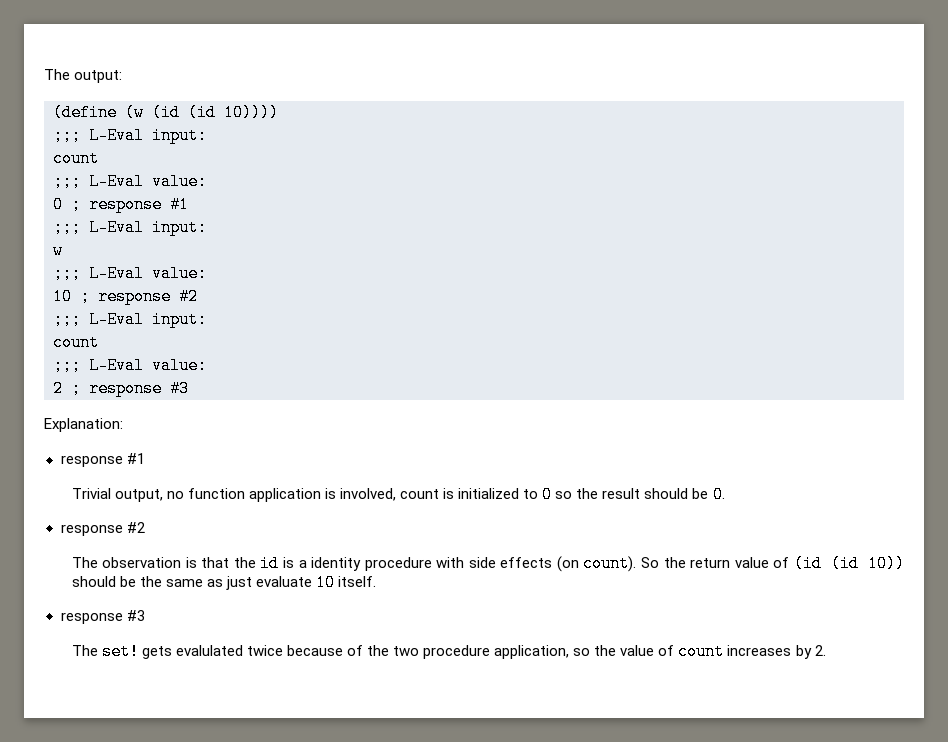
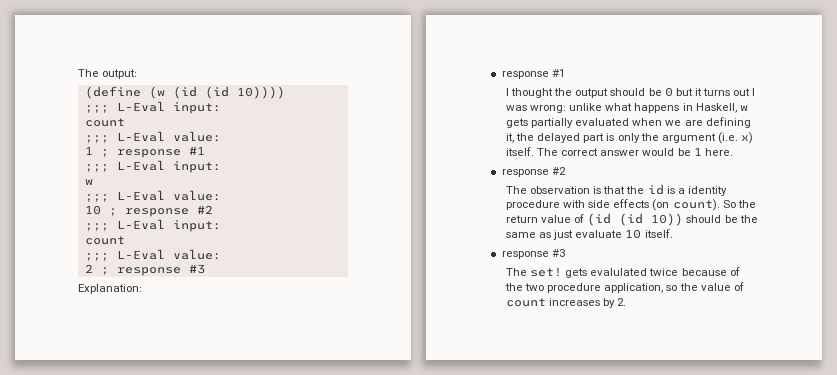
[53,196,63,213] 0 -> [84,146,93,155] 1
[71,486,725,503] Trivial output, no function application is involved, count is initialized to 0 so the result should be 0. -> [506,87,756,98] [506,103,748,113] [506,117,751,128] [506,132,754,144] [506,147,733,156] I thought the output should be 0 but it turns out I was wrong: unlike what happens in Haskell, w gets partially evaluated when we are defining it, the delayed part is only the argument (i.e. x) itself. The correct answer would be 1 here.

